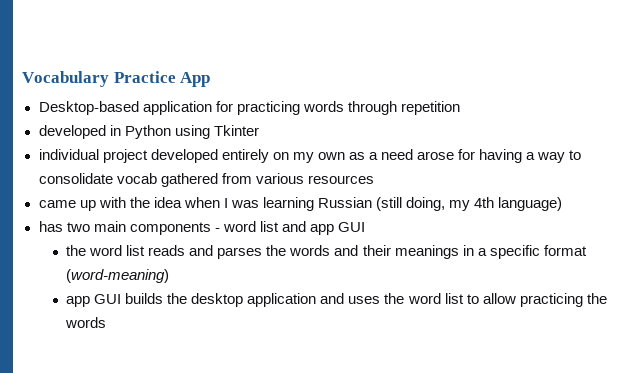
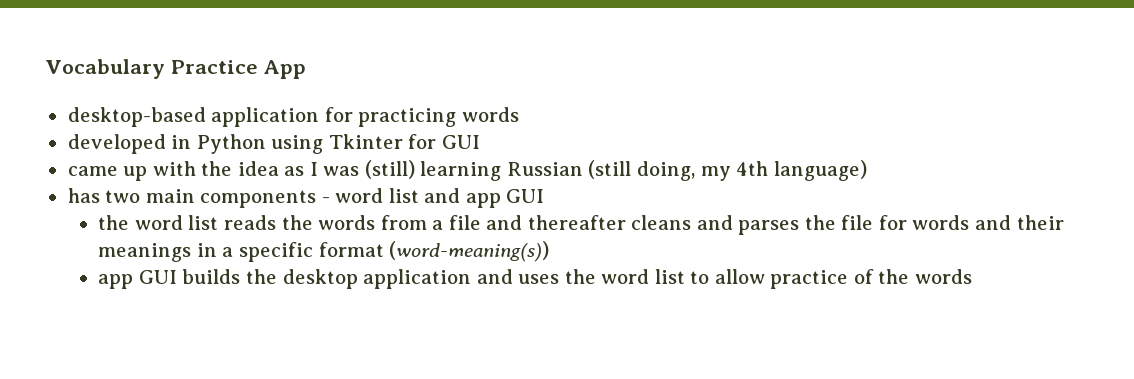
[38,101,139,115] Desktop-based -> [67,107,206,127] desktop-based
[347,101,460,115] through repetition -> (519, 114) none
[38,149,582,163] [38,173,374,187] // individual project developed entirely on my own as a need arose for having a way to consolidate vocab gathered from various resources -> [408,134,480,149] for GUI
[183,197,220,208] when -> [284,166,305,176] as
(259, 204) none -> [364,160,415,179] (still)
(186, 250) none -> [281,215,692,230] the words from a file and thereafter cleans
(287, 250) none -> [841,215,907,230] file for
[66,269,170,283] (word-meaning) -> [389,241,550,262] (word-meaning(s))
[519,293,583,307] practicing -> [770,269,874,289] practice of

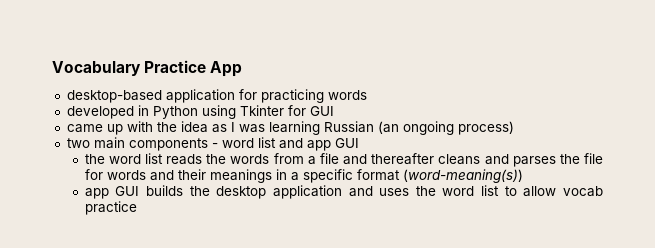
[364,160,415,179] (still) -> (265, 128) none
[588,160,867,181] [67,188,100,203] (still doing, my 4th language) // has -> [377,121,514,135] (an ongoing process) //
[770,269,972,289] practice of the words -> [563,186,604,197] [84,201,137,215] vocab practice

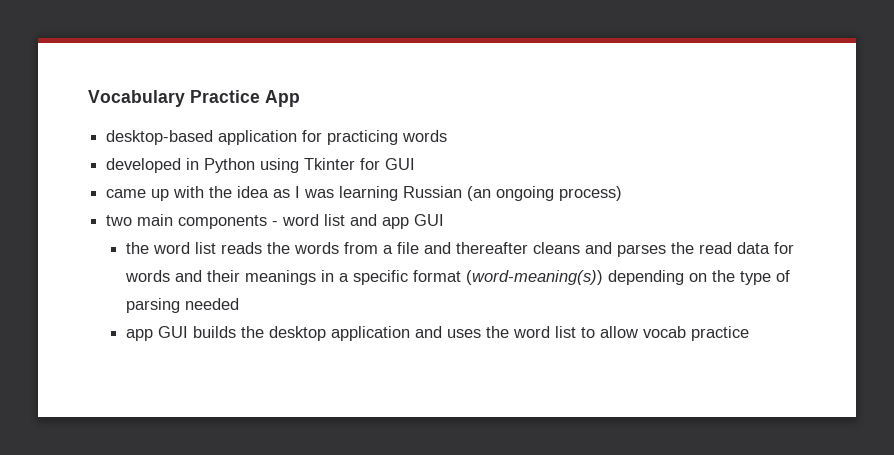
[584,153,604,164] file -> [698,242,770,254] read data
(523, 176) none -> [607,270,790,285] [125,298,239,313] depending on the type of parsing needed

